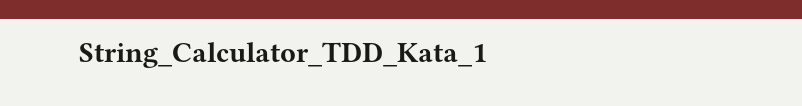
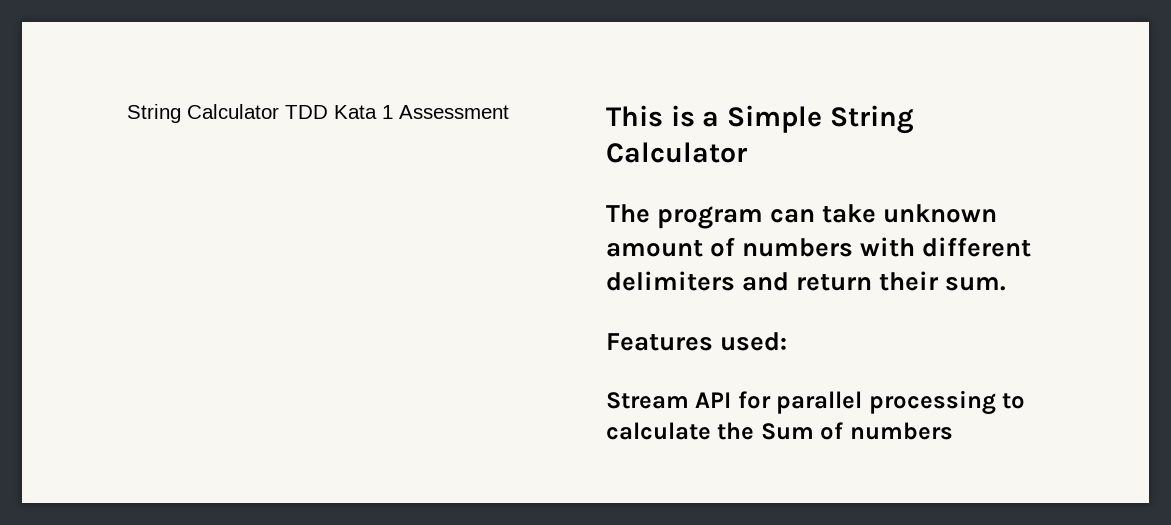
[79,42,487,68] String_Calculator_TDD_Kata_1 -> [127,104,509,123] [606,105,914,134] [606,142,747,163] [606,204,998,229] [606,237,1032,257] [606,271,1007,291] [606,332,788,351] [606,390,1026,415] [606,422,953,440] String Calculator TDD Kata 1 Assessment // This is a Simple String Calculator // The program can take unknown amount of numbers with different delimiters and return their sum. // Features used: // Stream API for parallel processing to calculate the Sum of numbers

